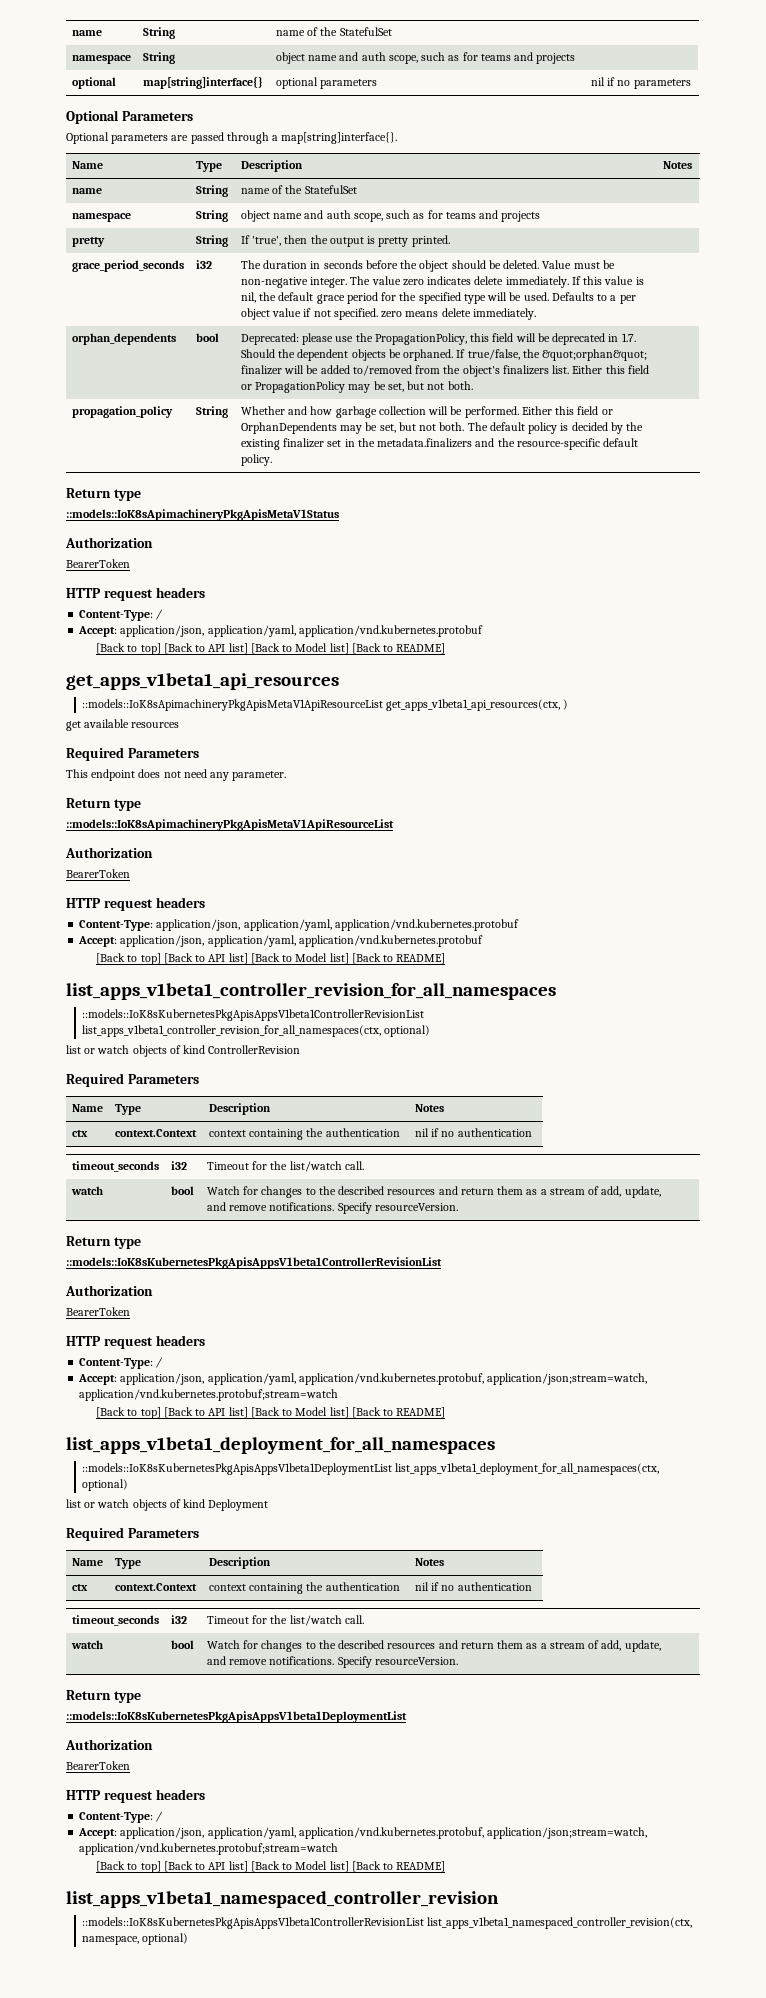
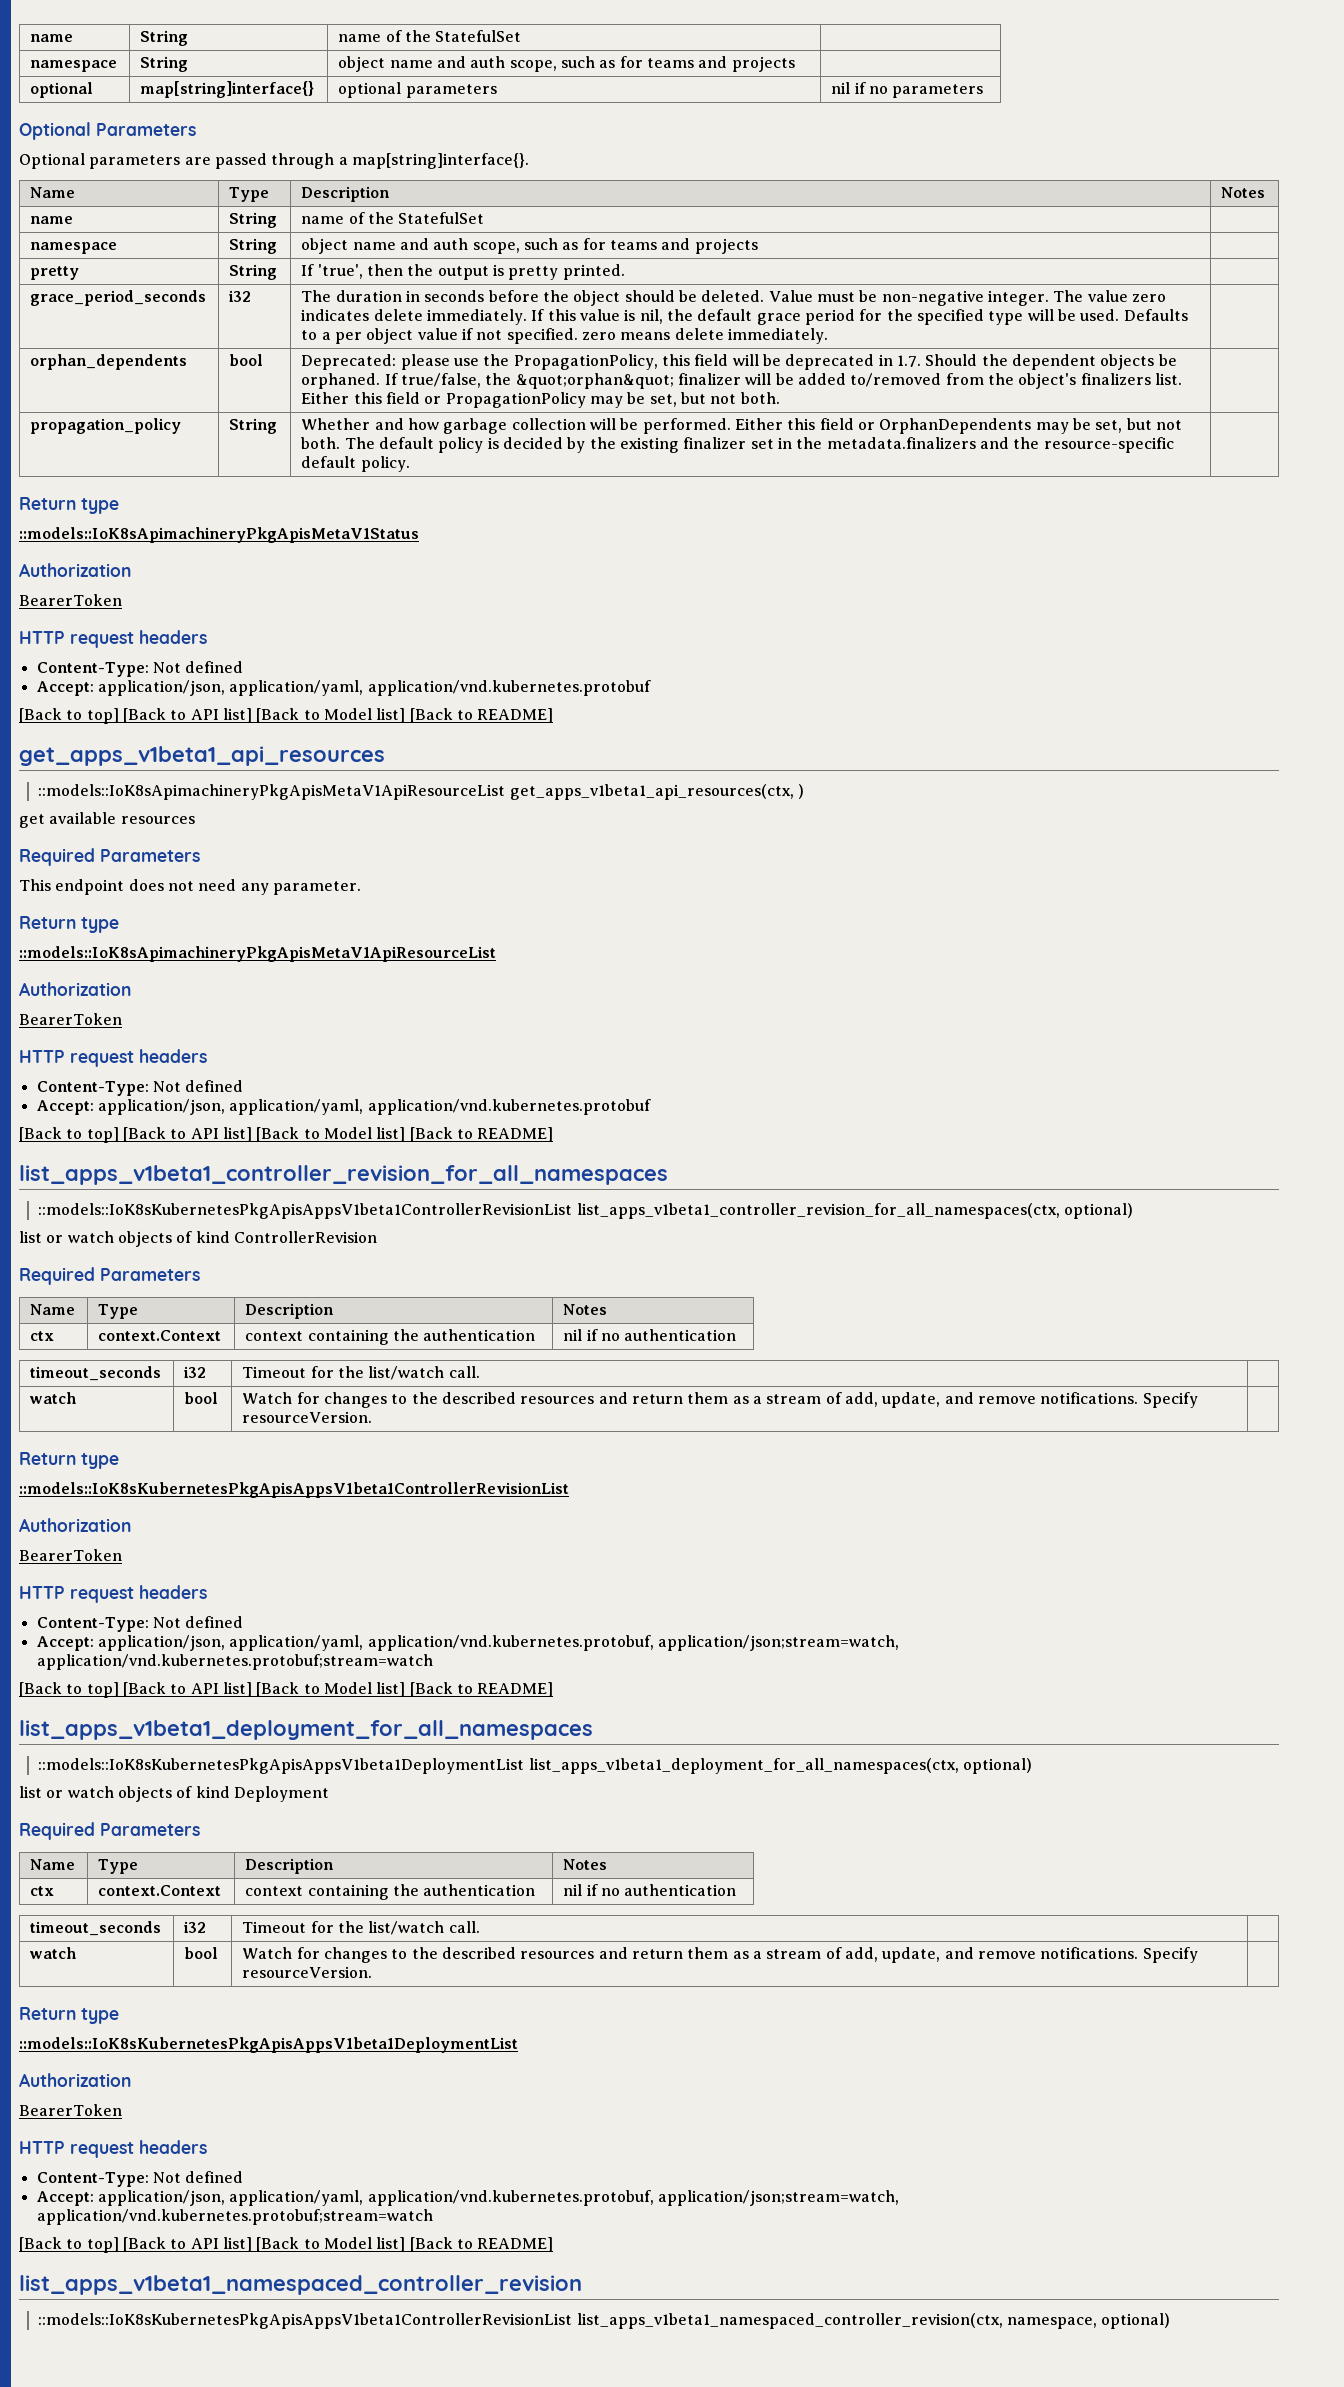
[156,609,164,620] / -> [152,661,244,673] Not defined
[156,919,519,931] application/json, application/yaml, application/vnd.kubernetes.protobuf -> [152,1080,244,1092] Not defined
[156,1357,164,1368] / -> [152,1616,244,1628] Not defined
[156,1811,164,1822] / -> [152,2171,244,2183] Not defined

